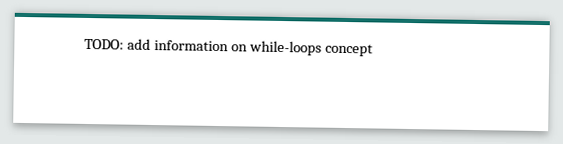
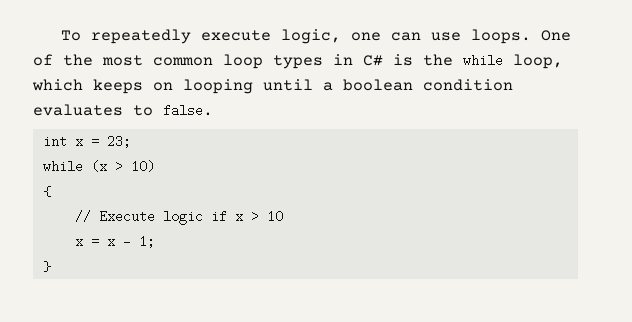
[84,38,373,57] TODO: add information on while-loops concept -> [61,29,572,44] [33,54,563,69] [32,79,513,94] [33,104,213,117] [42,135,131,148] [42,160,155,173] [42,186,51,197] [74,210,283,225] [74,235,155,248] [42,261,51,272] To repeatedly execute logic, one can use loops. One of the most common loop types in C# is the while loop, which keeps on looping until a boolean condition evaluates to false. // int x = 23; // while (x > 10) // { // // Execute logic if x > 10 // x = x - 1; // }

